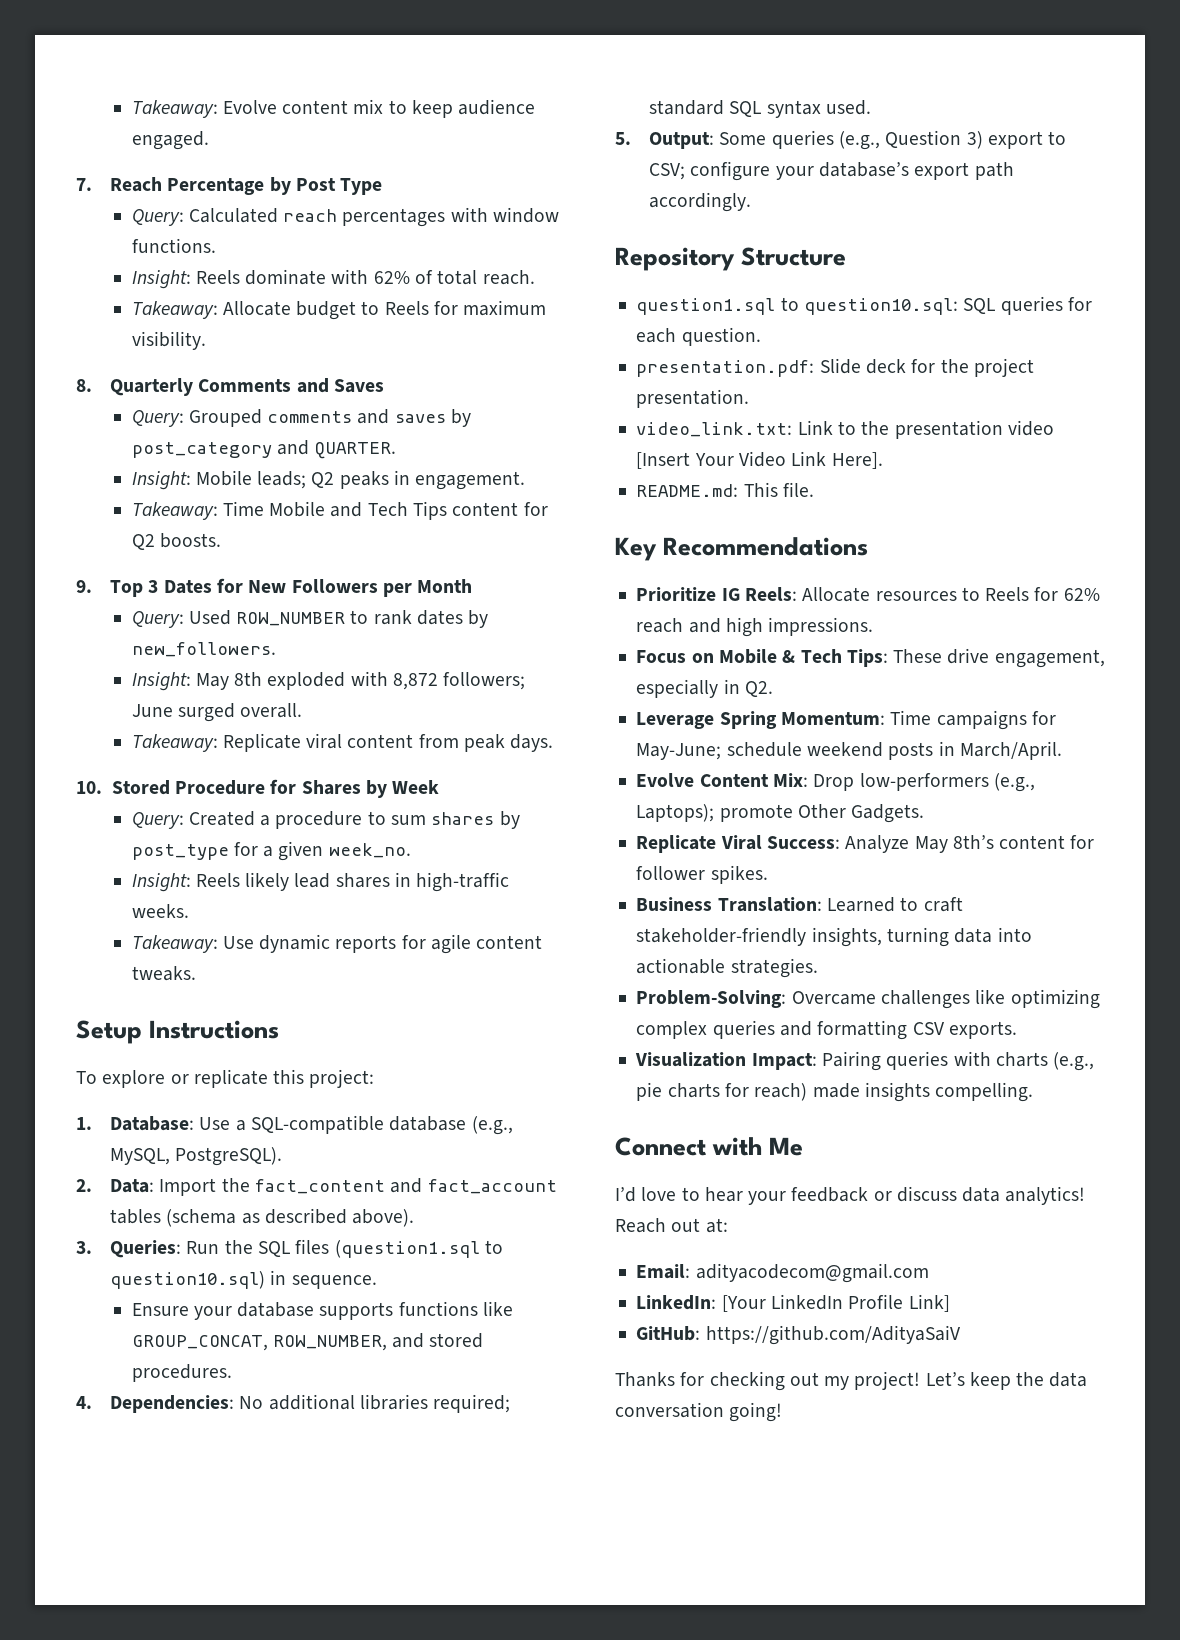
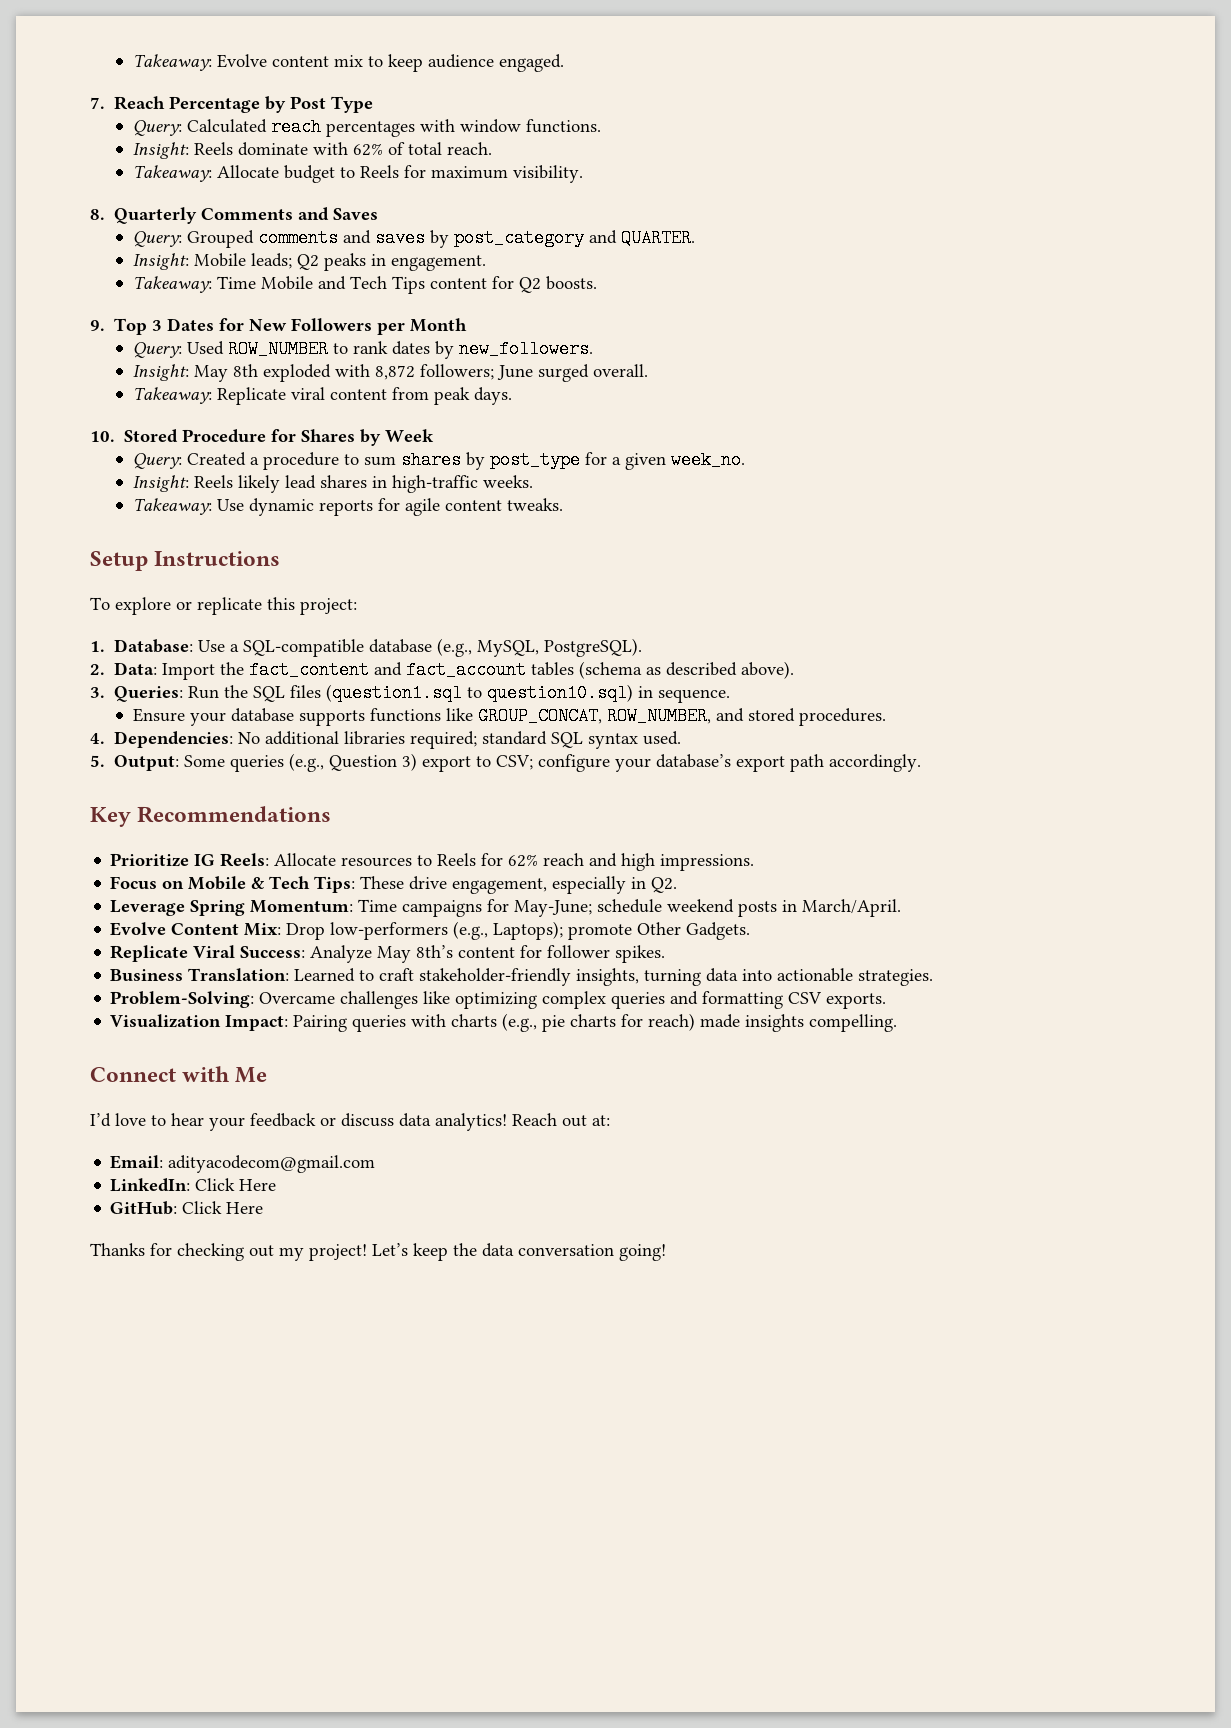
[615,247,847,271] [636,296,1092,315] [636,327,761,346] [636,358,1034,377] [636,389,750,408] [636,420,1054,439] [636,451,883,469] [636,482,814,497] // Repository Structure // question1.sql to question10.sql: SQL queries for each question. // presentation.pdf: Slide deck for the project presentation. // video_link.txt: Link to the presentation video [Insert Your Video Link Here]. // README.md: This file. -> (922, 763) none
[721,1294,950,1312] [Your LinkedIn Profile Link] -> [195,1178,277,1191] Click Here
[705,1325,961,1345] https://github.com/AdityaSaiV -> [182,1201,264,1214] Click Here

